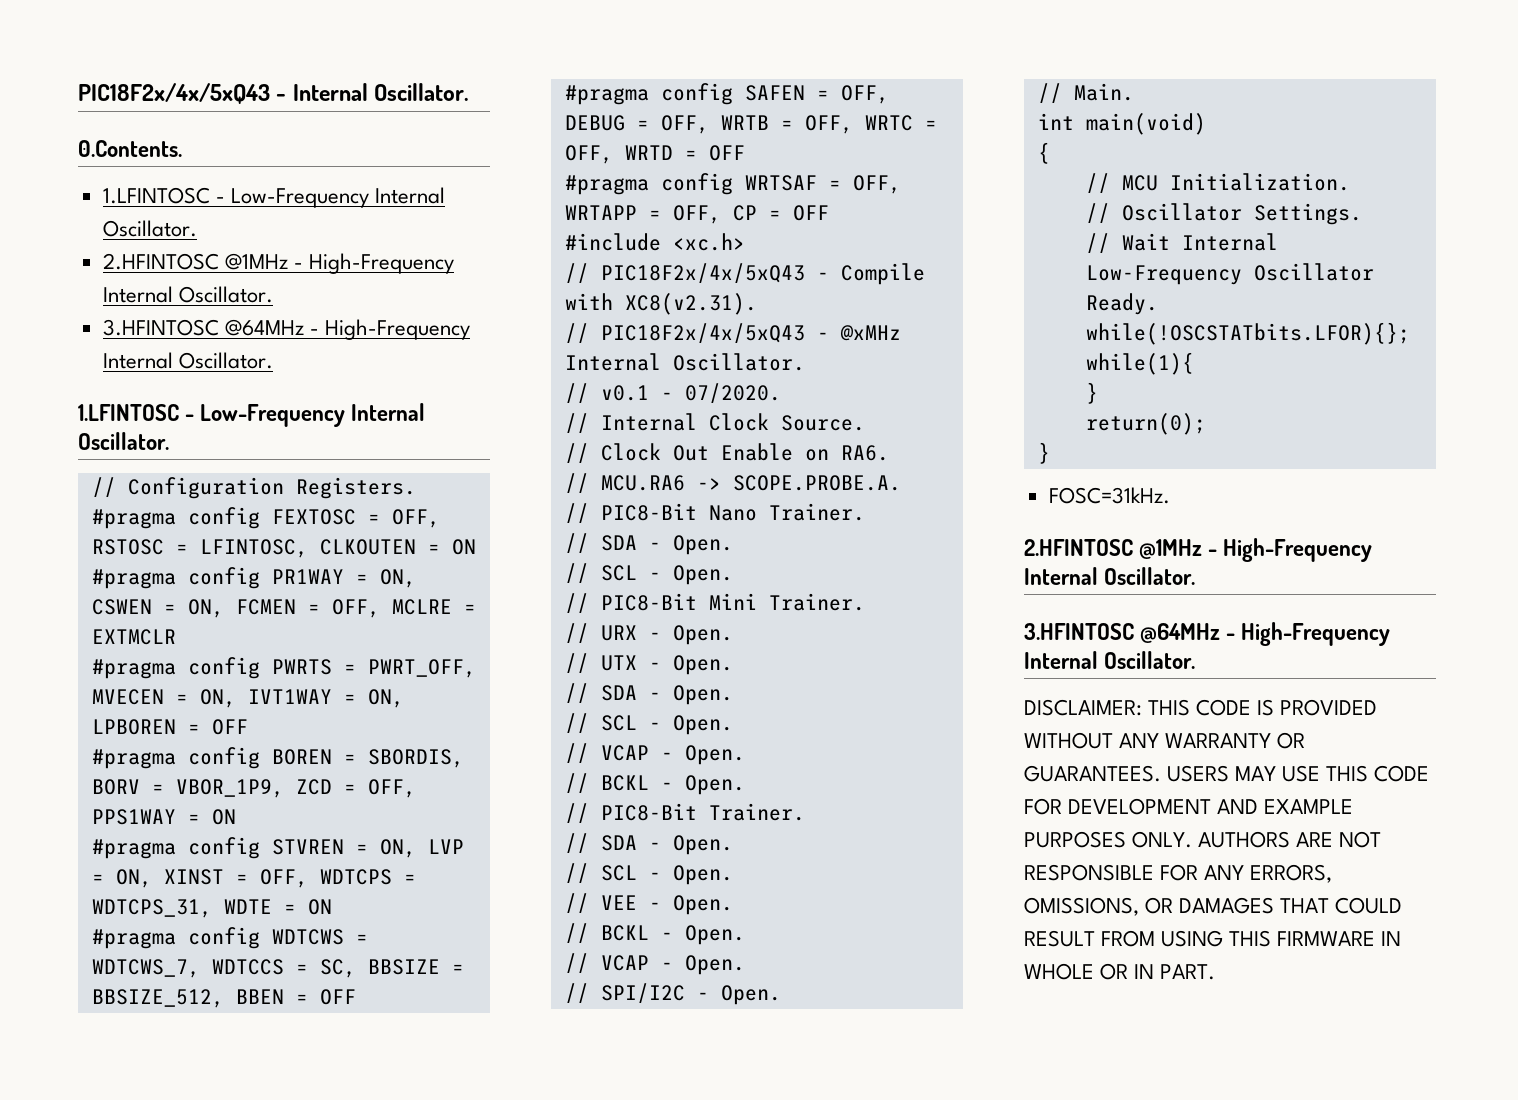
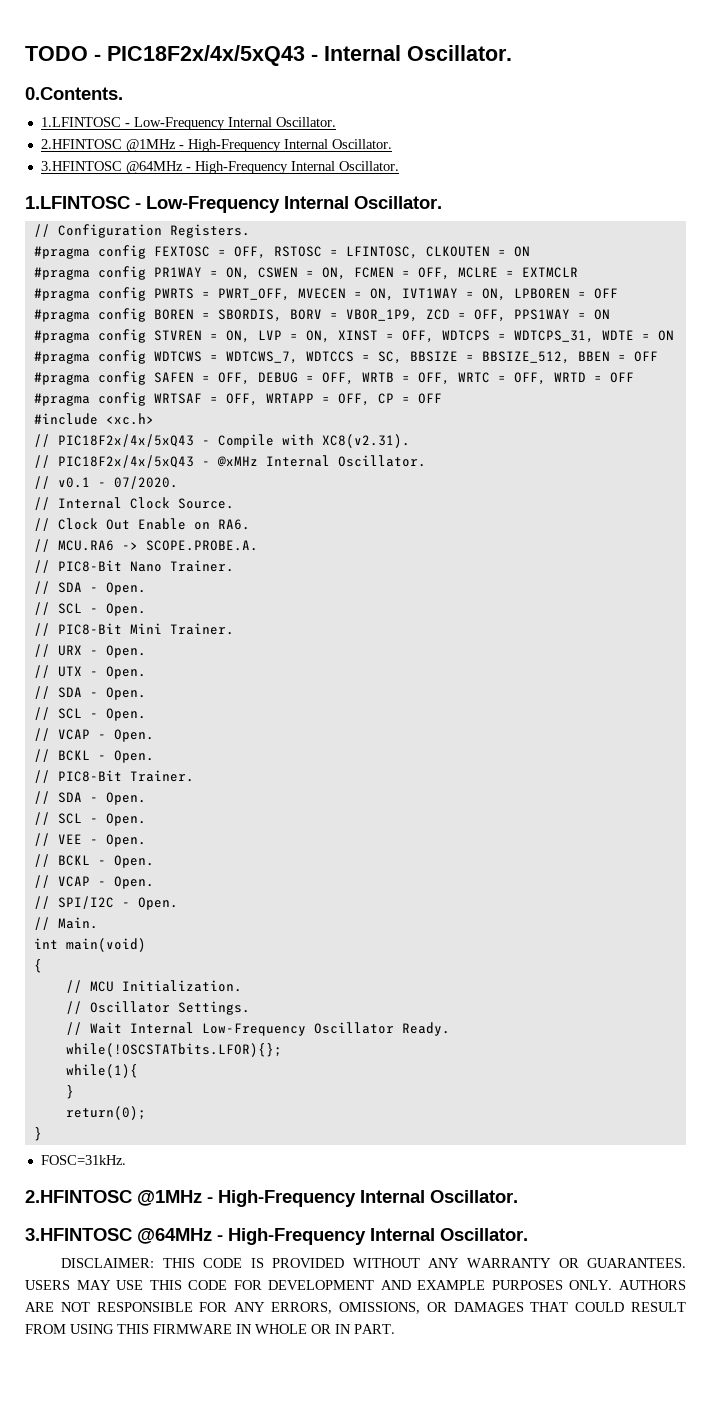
(78, 93) none -> [25,46,101,61] TODO -

